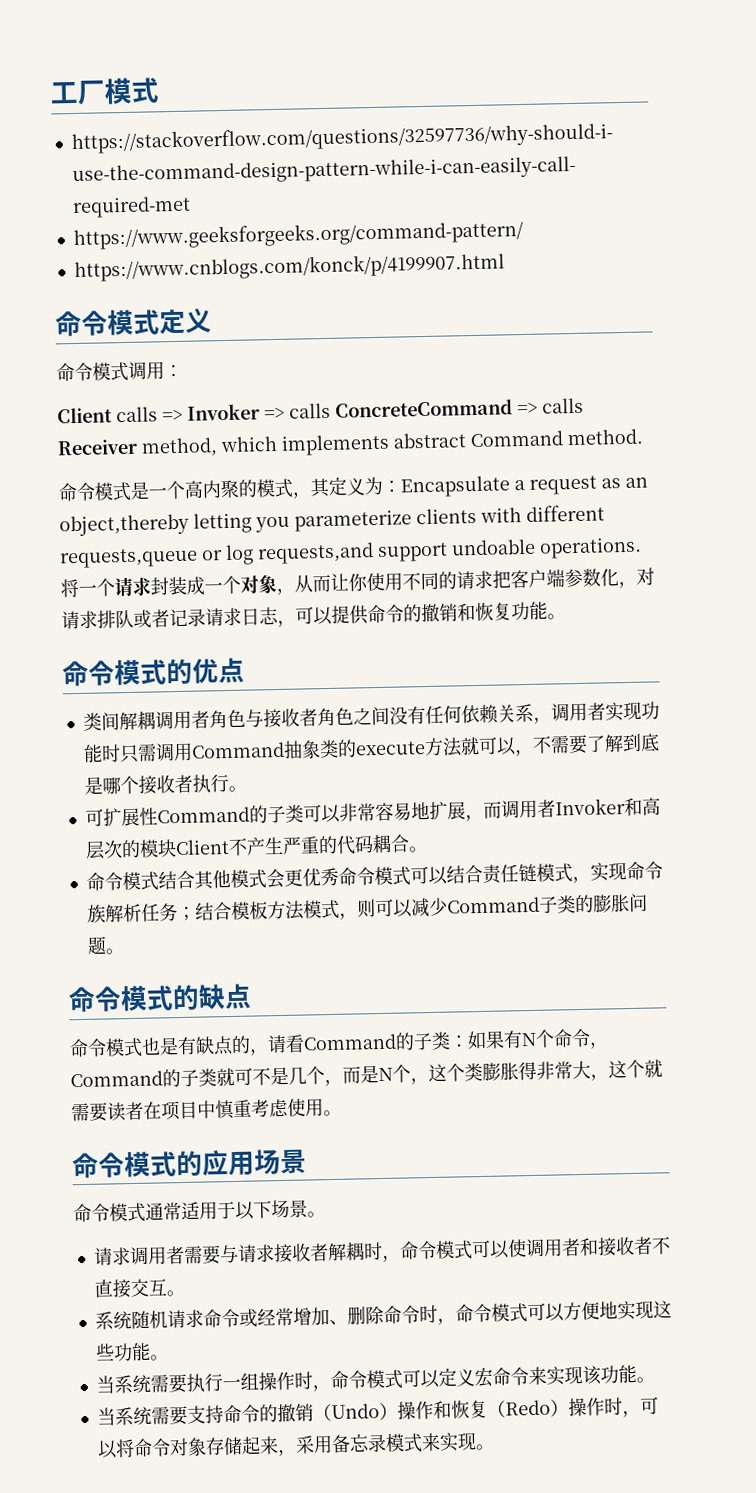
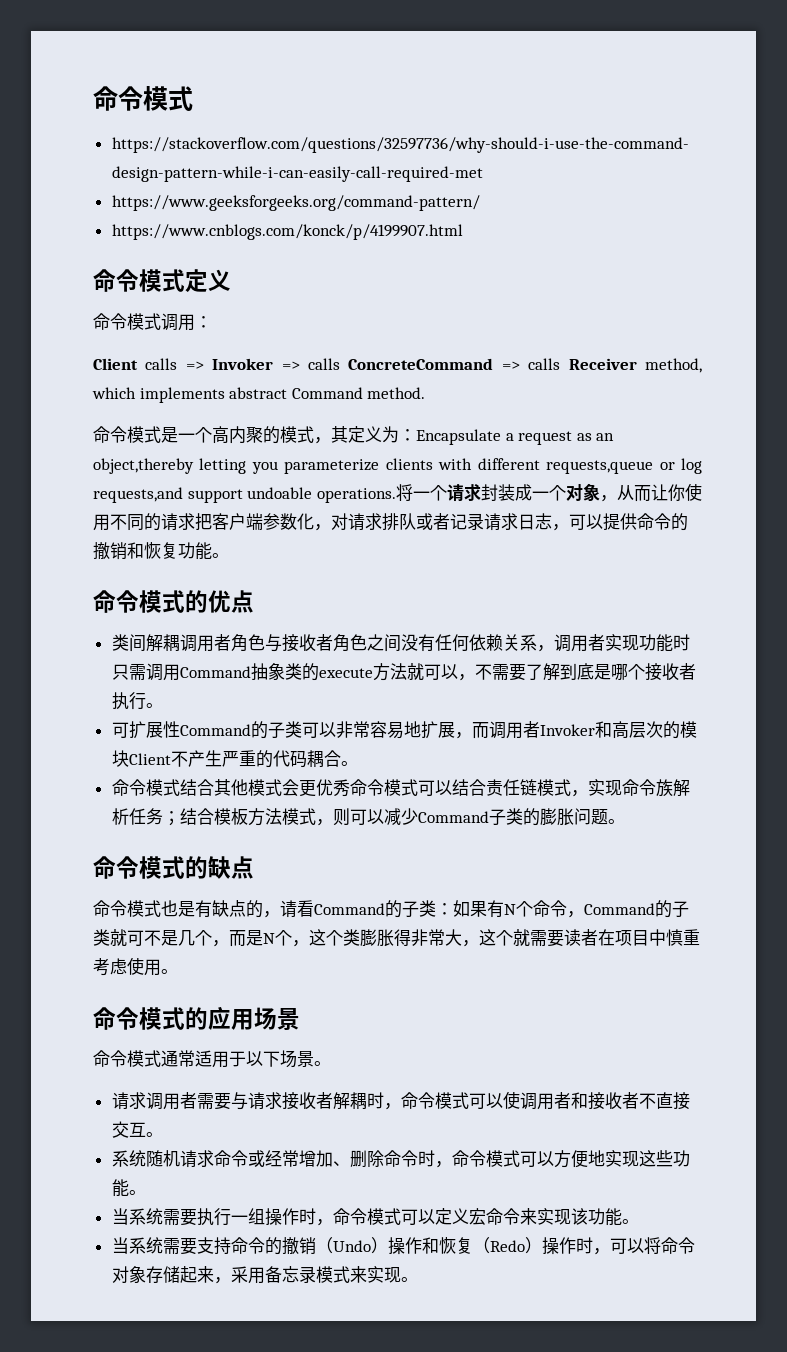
[50,80,106,105] 工厂 -> [93,86,143,111] 命令

